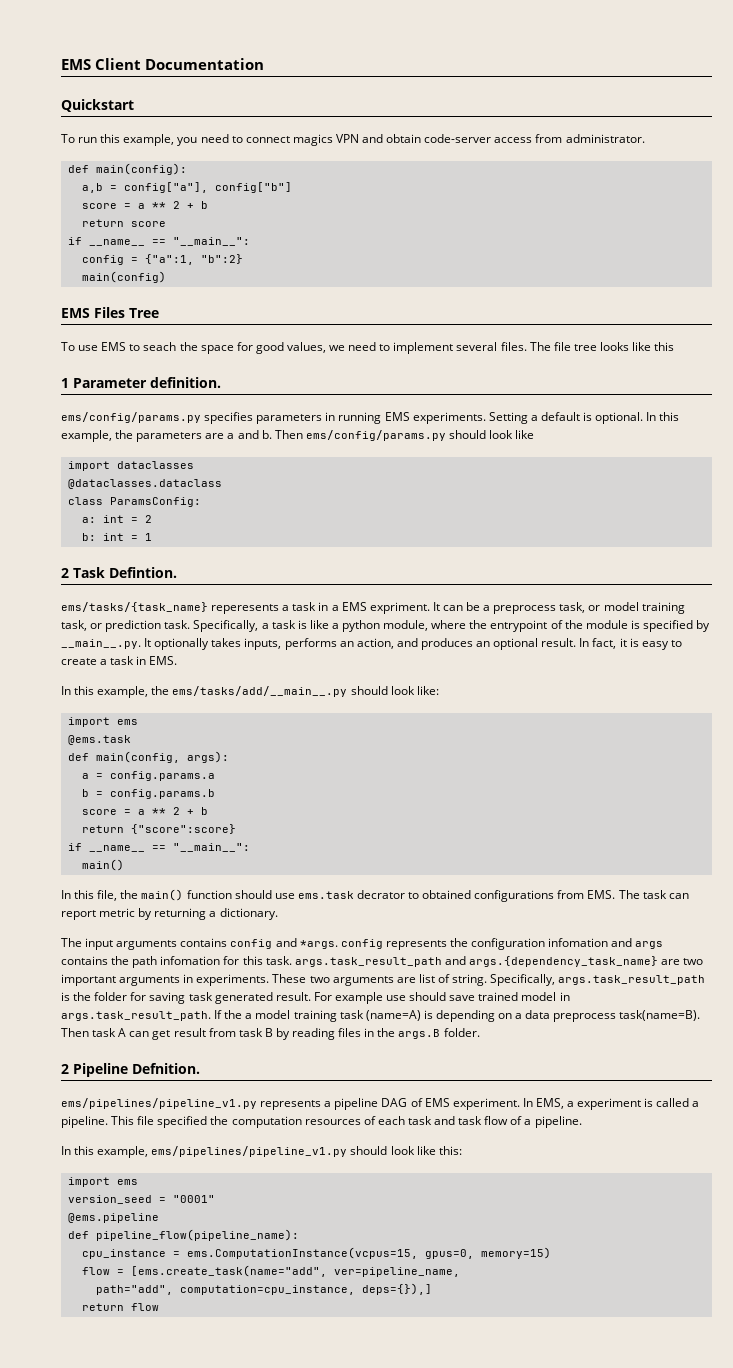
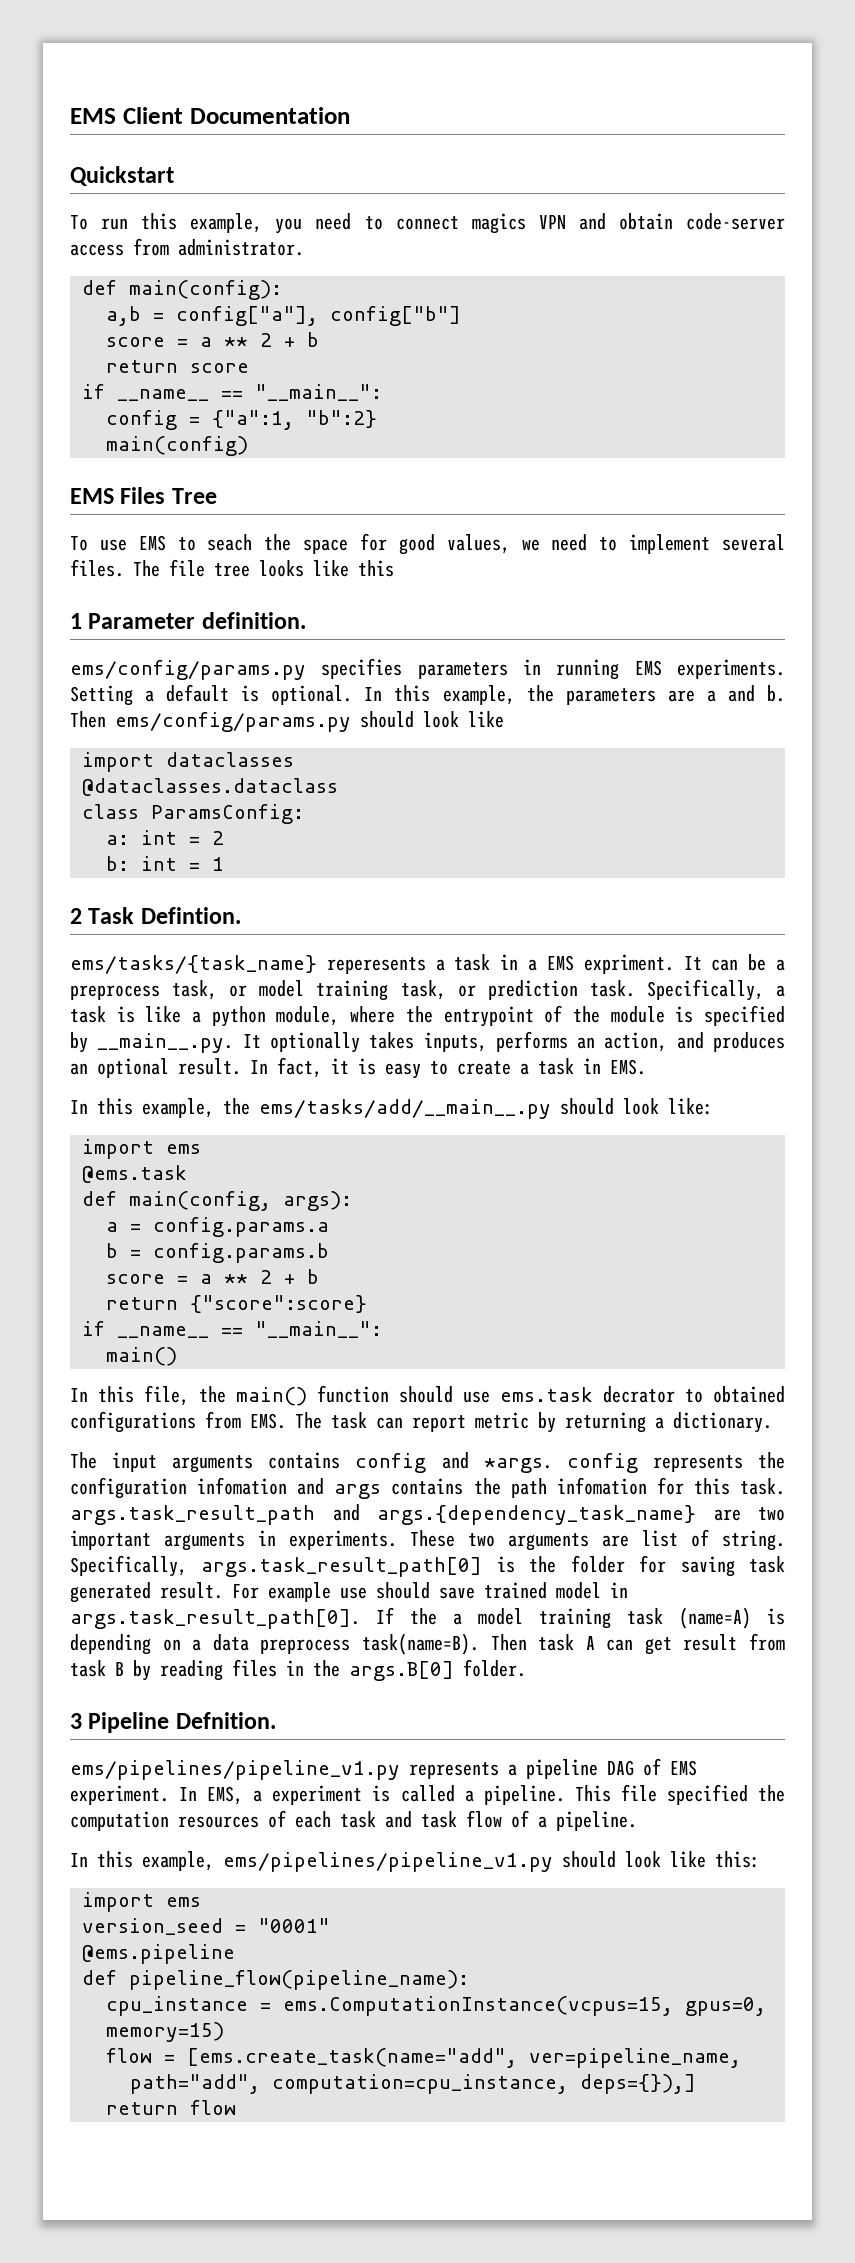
[558,975,706,985] args.task_result_path -> [201,1557,483,1577] args.task_result_path[0]
[61,1011,211,1021] args.task_result_path. -> [70,1609,360,1629] args.task_result_path[0].
[398,1029,441,1039] args.B -> [349,1661,454,1681] args.B[0]
[61,1064,69,1074] 2 -> [70,1713,82,1729] 3

